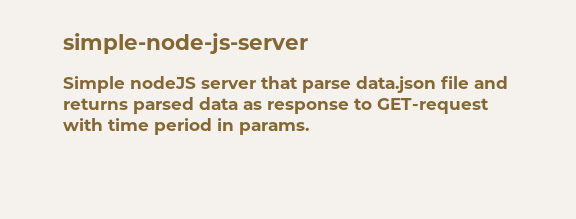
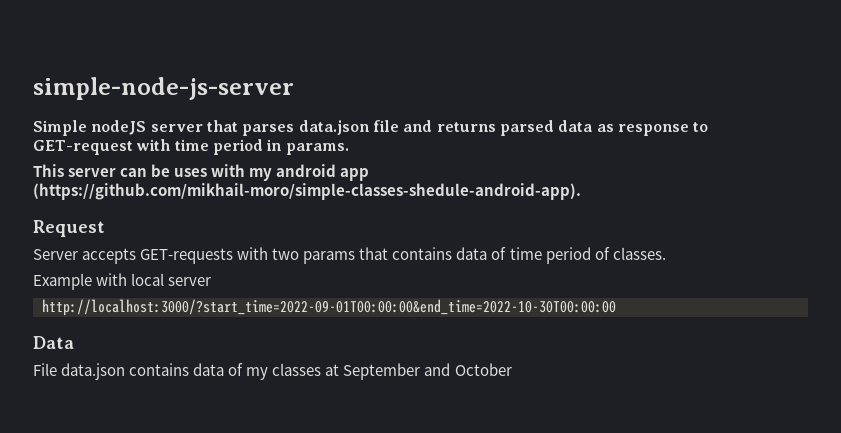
[302,80,351,93] parse -> [242,124,295,136] parses
(309, 128) none -> [33,164,370,181] [33,183,581,200] [33,220,105,237] [33,247,666,264] [33,273,212,290] [42,299,616,316] [33,336,74,349] [33,363,512,380] // This server can be uses with my android app (https://github.com/mikhail-moro/simple-classes-shedule-android-app). // Request // Server accepts GET-requests with two params that contains data of time period of classes. // Example with local server // http://localhost:3000/?start_time=2022-09-01T00:00:00&end_time=2022-10-30T00:00:00 // Data // File data.json contains data of my classes at September and October

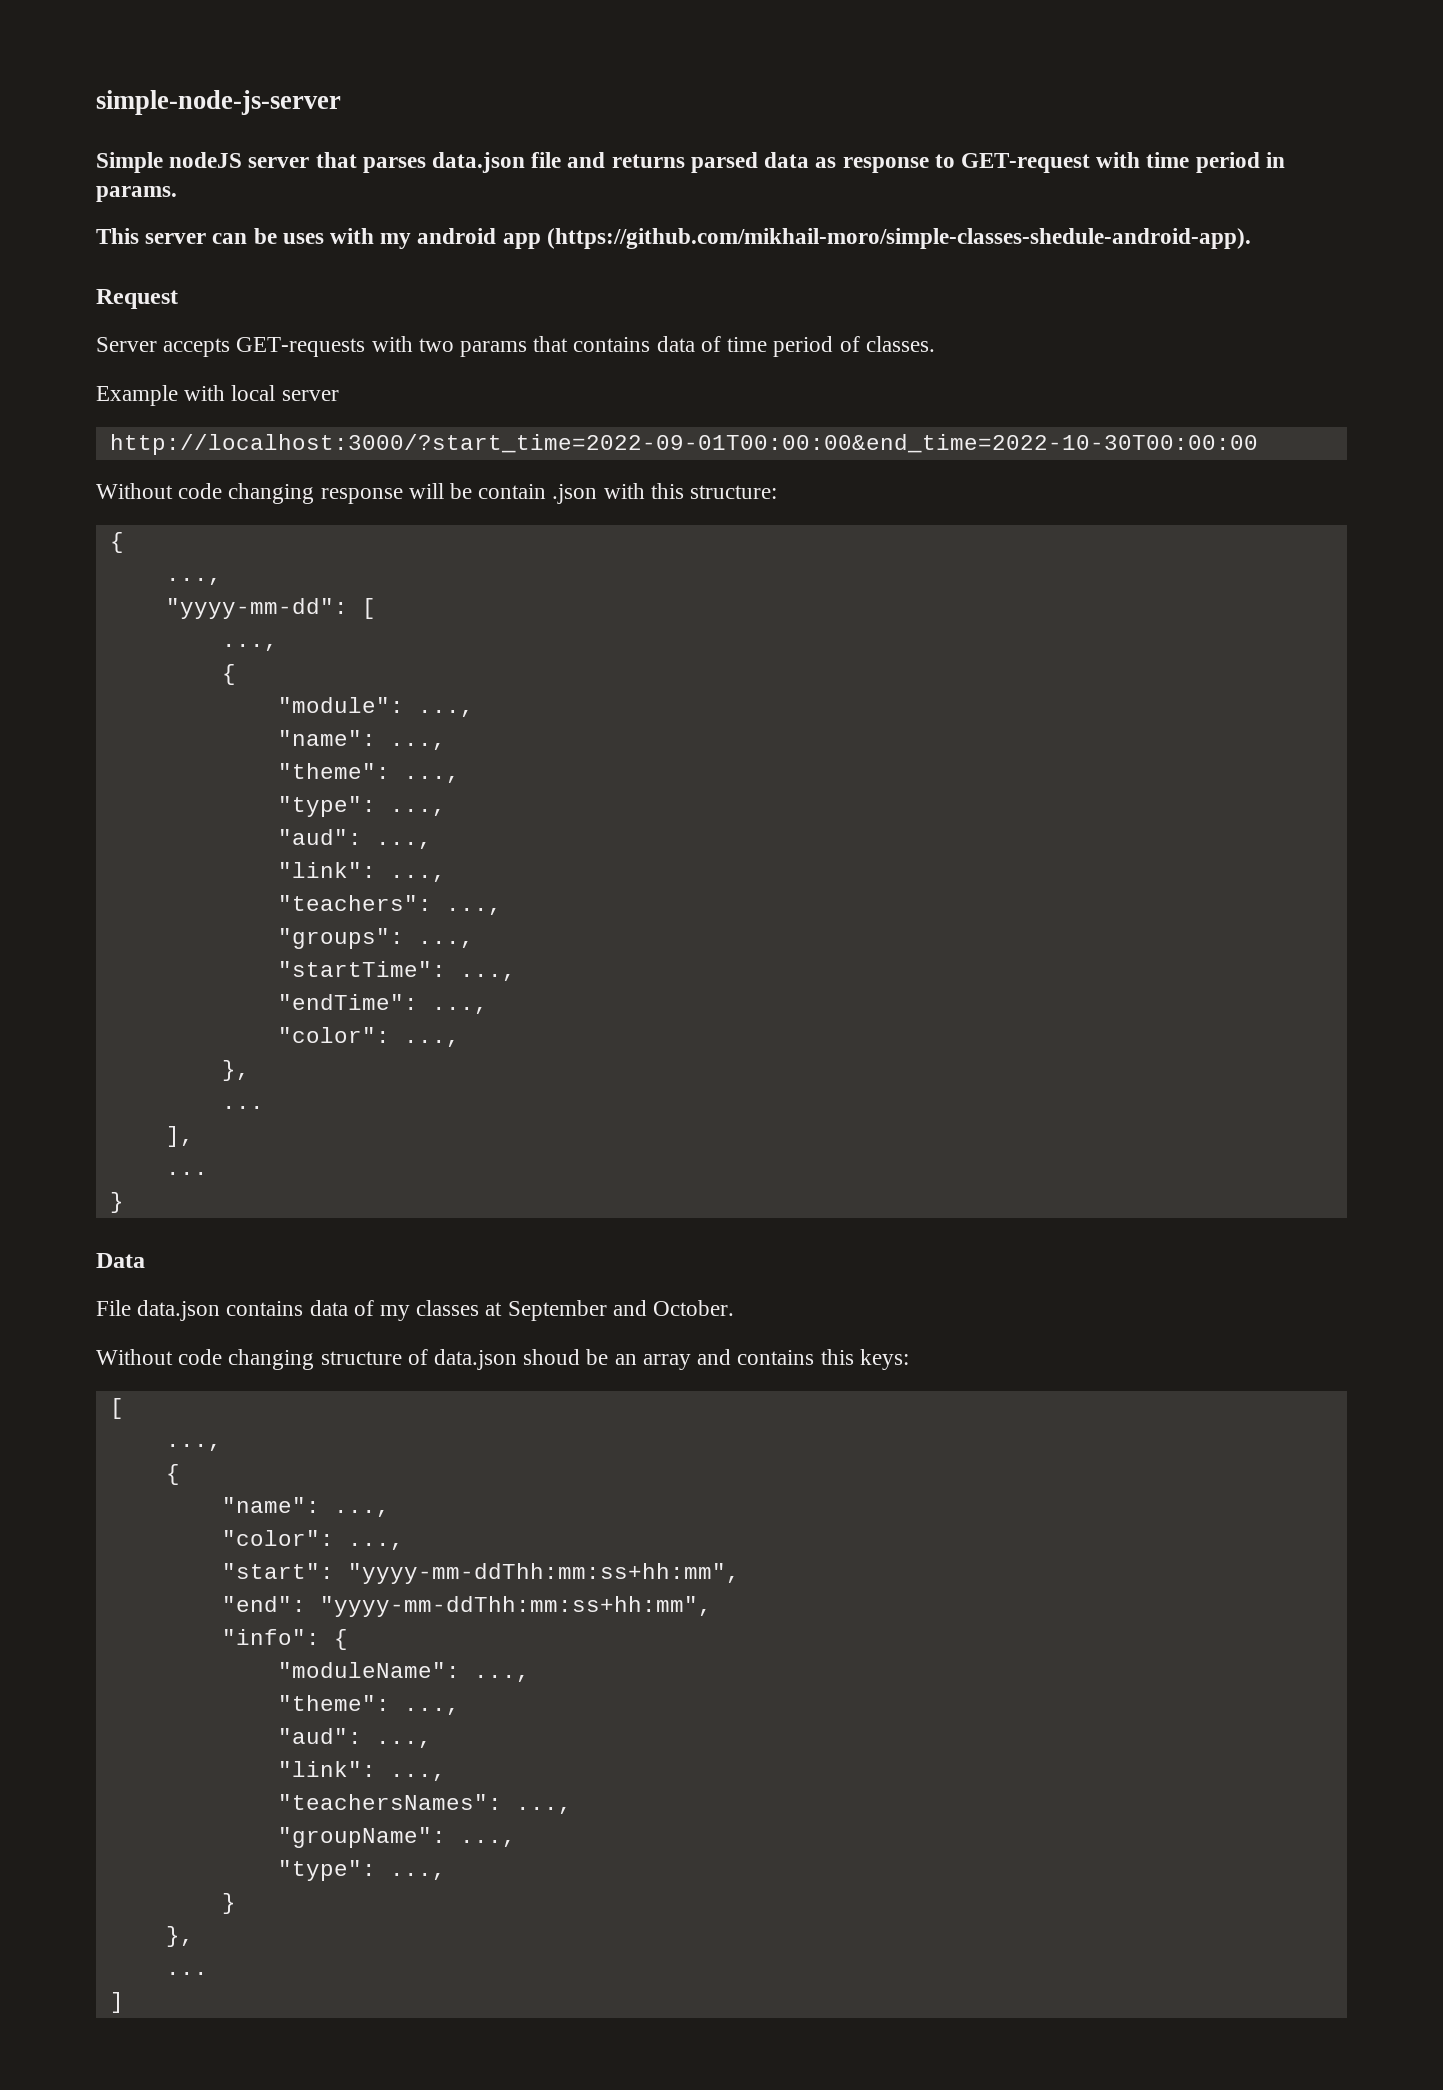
(616, 307) none -> [96,483,778,504] [109,532,124,553] [165,578,222,585] [165,598,376,619] [221,644,278,651] [221,664,236,685] [277,697,474,717] [277,730,446,750] [277,763,460,783] [277,796,446,817] [277,829,432,849] [277,862,446,882] [277,895,502,915] [277,928,474,949] [277,961,516,981] [277,994,488,1014] [277,1027,460,1047] [221,1060,250,1081] [221,1106,264,1109] [165,1126,194,1147] [165,1172,208,1175] [109,1192,124,1213] // Without code changing response will be contain .json with this structure: // { // ..., // "yyyy-mm-dd": [ // ..., // { // "module": ..., // "name": ..., // "theme": ..., // "type": ..., // "aud": ..., // "link": ..., // "teachers": ..., // "groups": ..., // "startTime": ..., // "endTime": ..., // "color": ..., // }, // ... // ], // ... // }
[454,363,512,376] October -> [653,1300,735,1316] [96,1349,909,1370] [109,1398,124,1419] [165,1444,222,1451] [165,1464,180,1485] [221,1497,390,1517] [221,1530,404,1550] [221,1563,740,1584] [221,1596,712,1617] [221,1629,348,1650] [277,1662,530,1682] [277,1695,460,1715] [277,1728,432,1748] [277,1761,446,1781] [277,1794,572,1814] [277,1827,516,1848] [277,1860,446,1881] [221,1893,236,1914] [165,1926,194,1947] [165,1972,208,1975] [109,1992,124,2013] October. // Without code changing structure of data.json shoud be an array and contains this keys: // [ // ..., // { // "name": ..., // "color": ..., // "start": "yyyy-mm-ddThh:mm:ss+hh:mm", // "end": "yyyy-mm-ddThh:mm:ss+hh:mm", // "info": { // "moduleName": ..., // "theme": ..., // "aud": ..., // "link": ..., // "teachersNames": ..., // "groupName": ..., // "type": ..., // } // }, // ... // ]

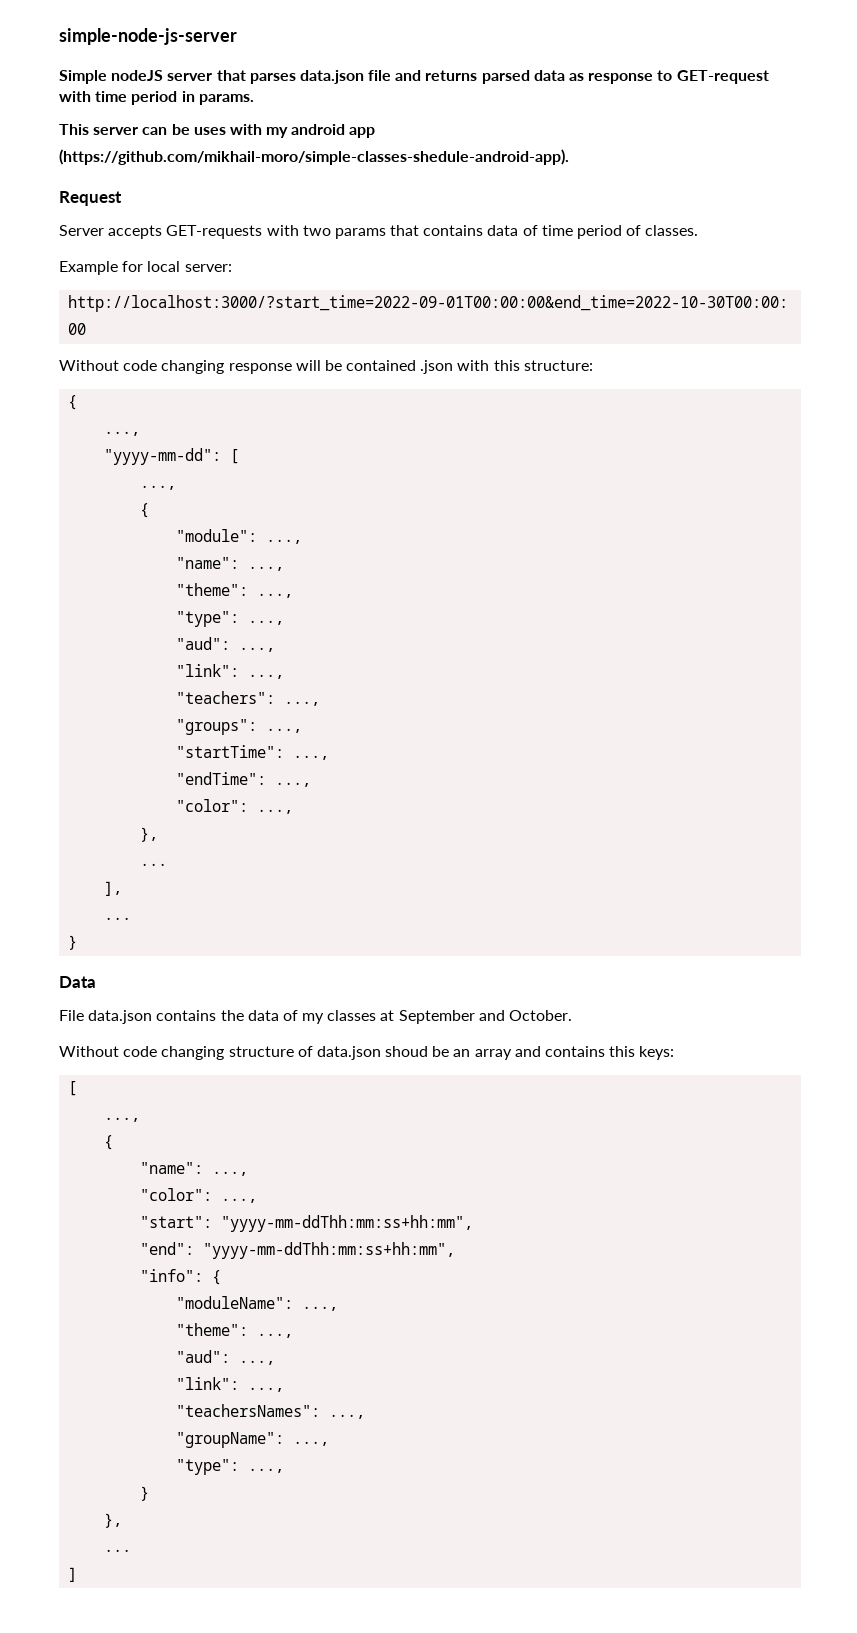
[184,385,339,401] with local server -> [122,261,232,272] for local server:
[478,484,547,499] contain -> [346,360,417,371] contained
(304, 1308) none -> [220,1010,244,1021] the

